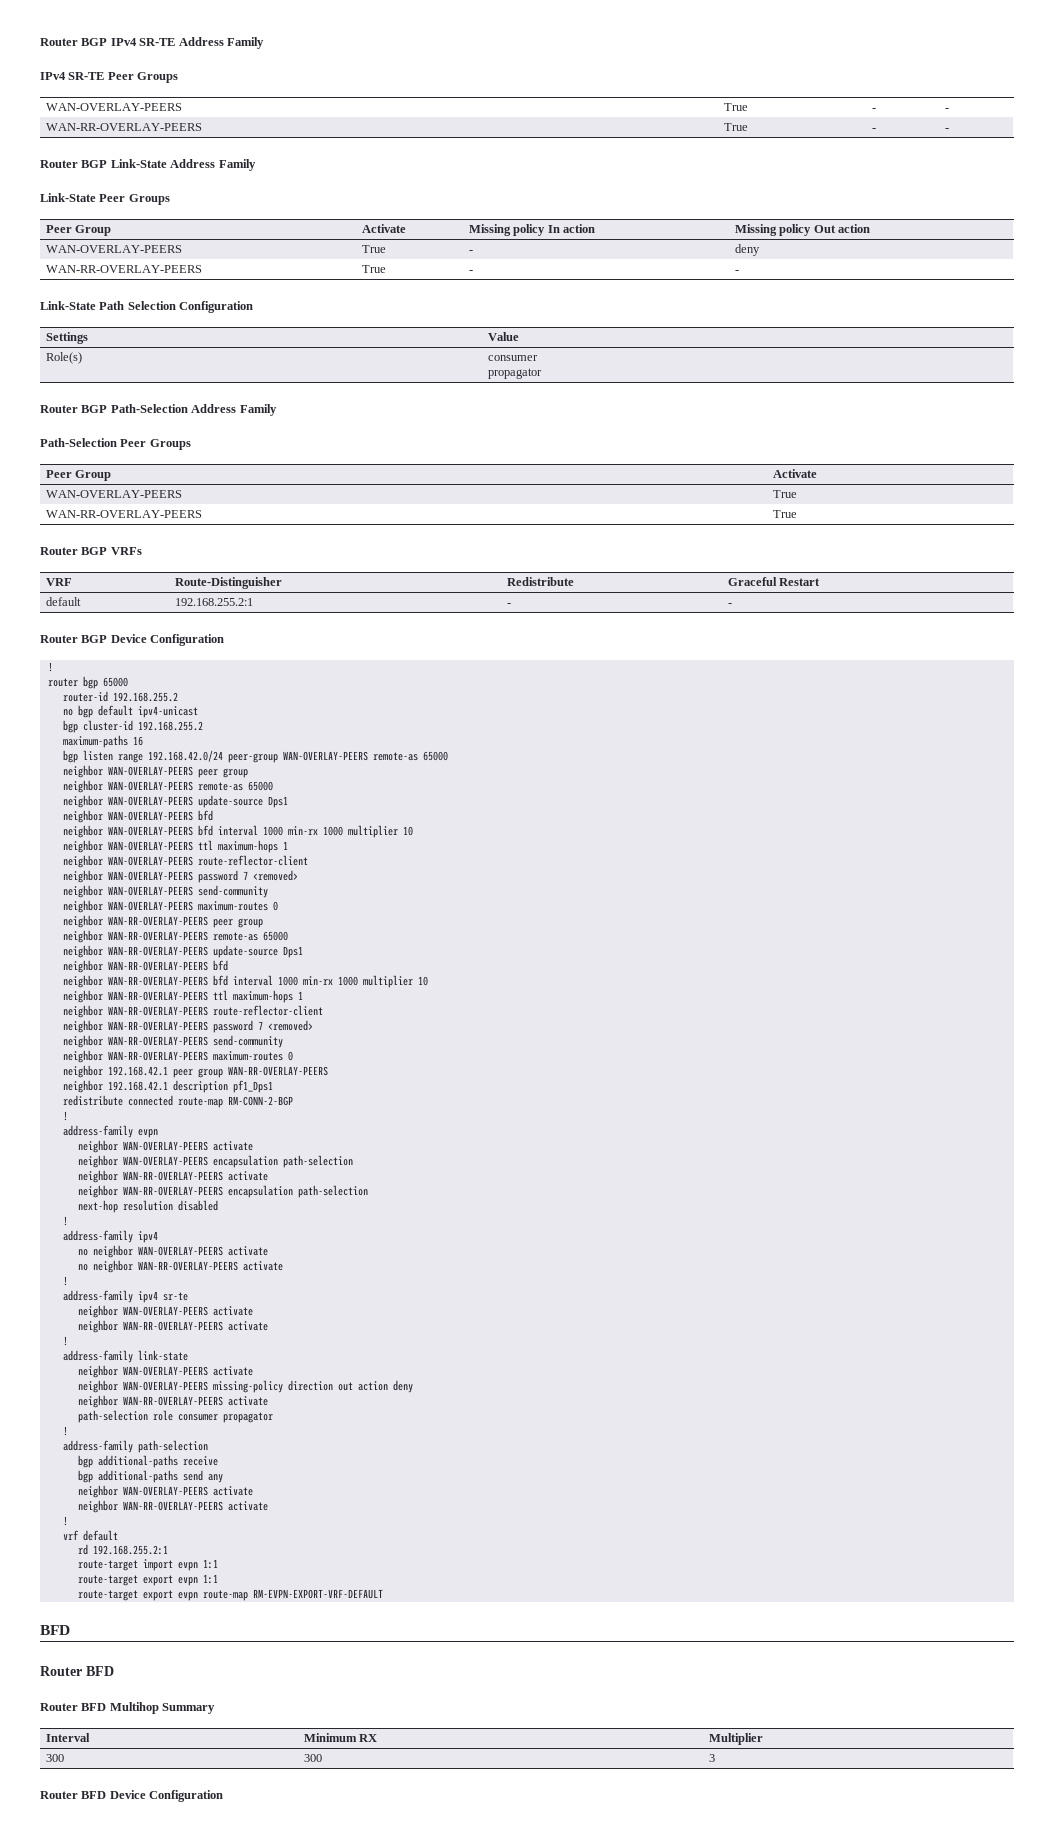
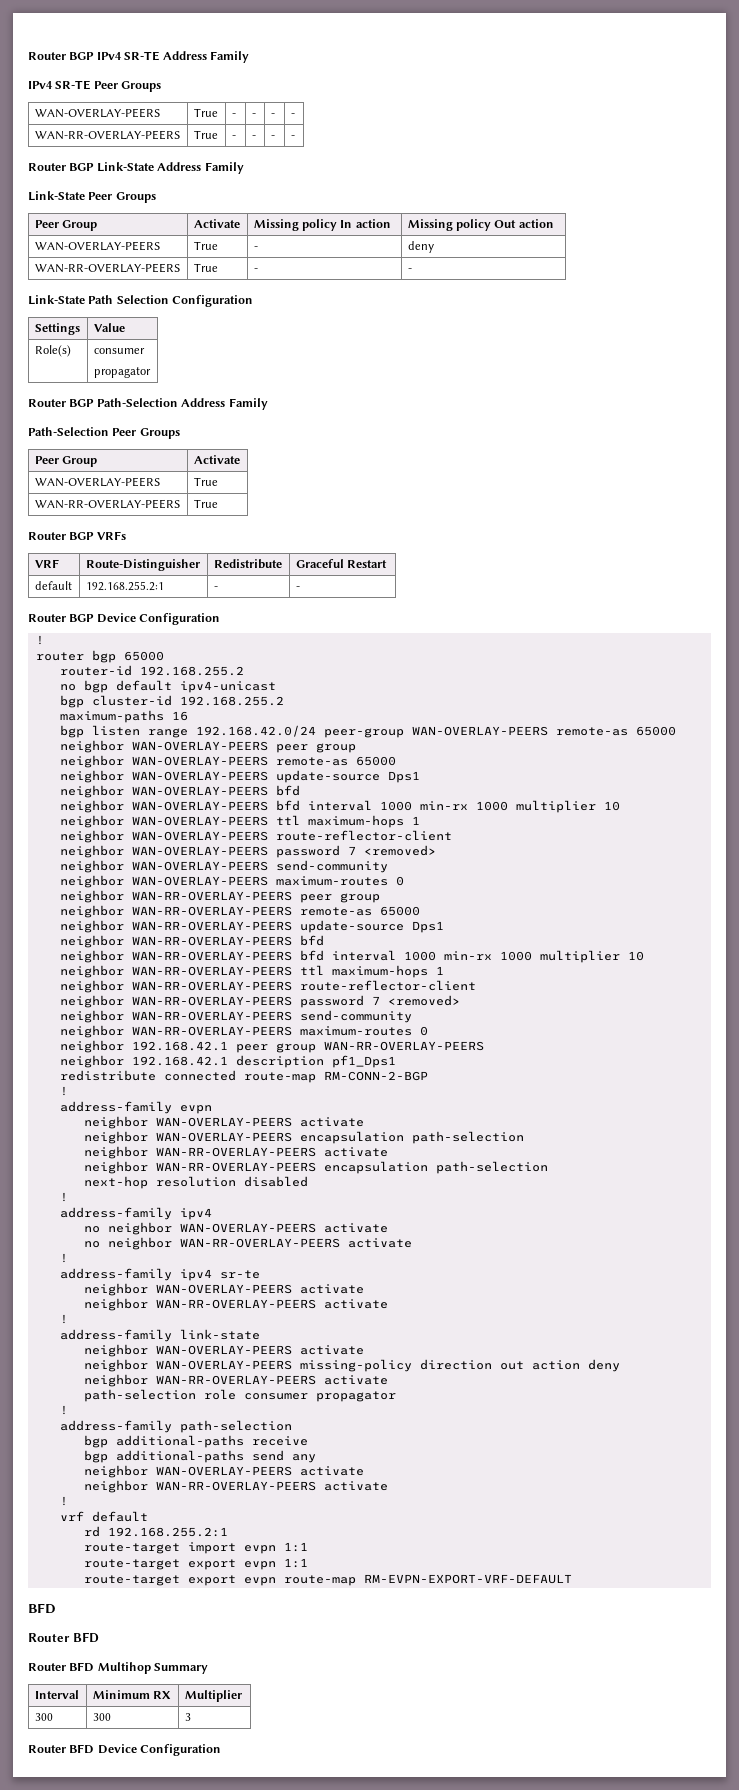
[45,123,202,131] [723,123,748,131] [871,128,876,131] [944,128,949,131] // WAN-RR-OVERLAY-PEERS | True | - | - -> [270,113,275,117] [290,113,295,117] [34,130,180,140] [193,130,218,139] [231,135,236,139] [251,135,256,139] [270,135,275,139] [290,135,295,139] | - | - // WAN-RR-OVERLAY-PEERS | True | - | - | - | -

